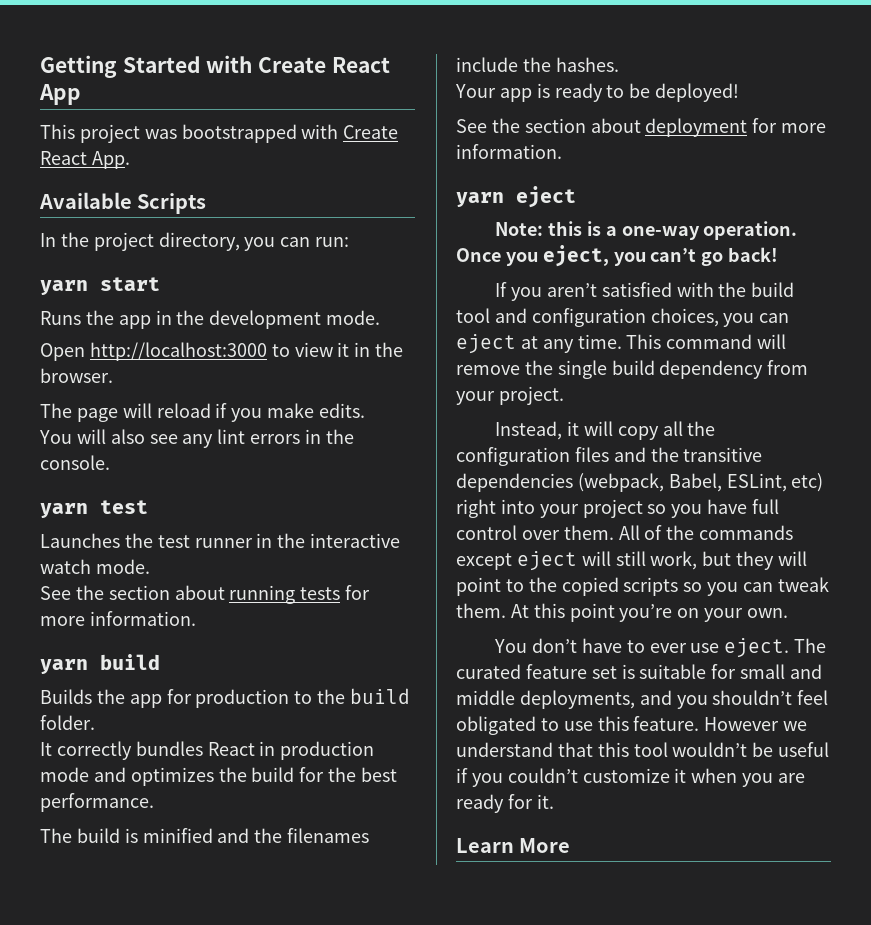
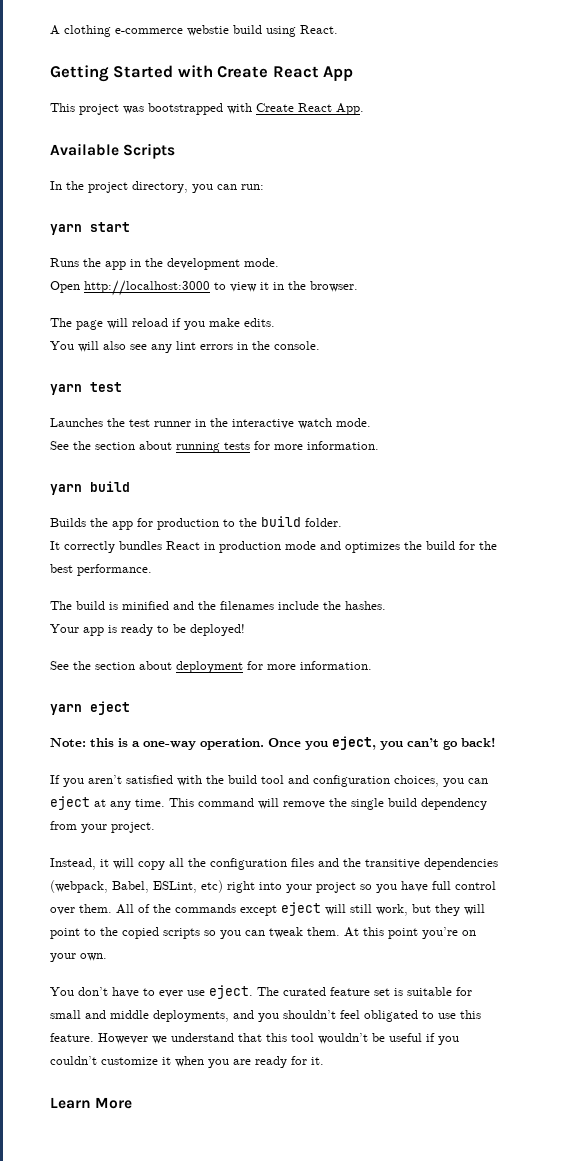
(40, 66) none -> [50,25,338,37] A clothing e-commerce webstie build using React. //

